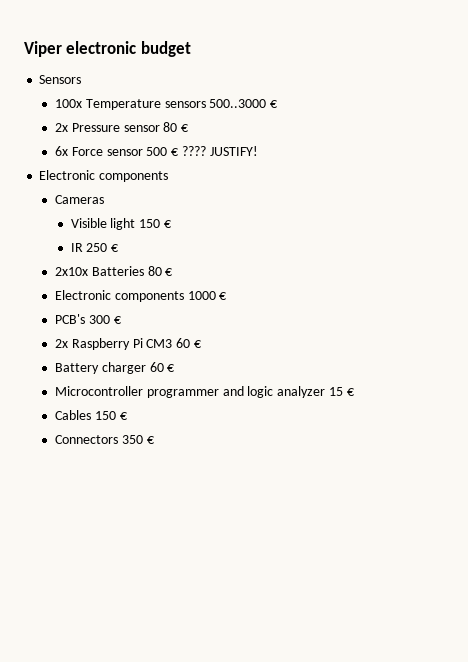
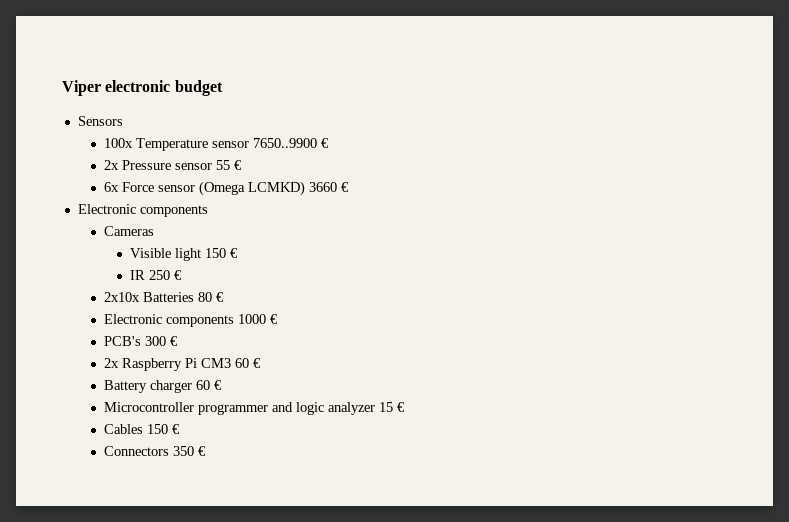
[164,99,267,108] sensors 500..3000 -> [212,138,318,148] sensor 7650..9900
[163,122,178,132] 80 -> [216,160,231,170] 55
[146,146,258,156] 500 € ???? JUSTIFY! -> [199,181,350,196] (Omega LCMKD) 3660 €

